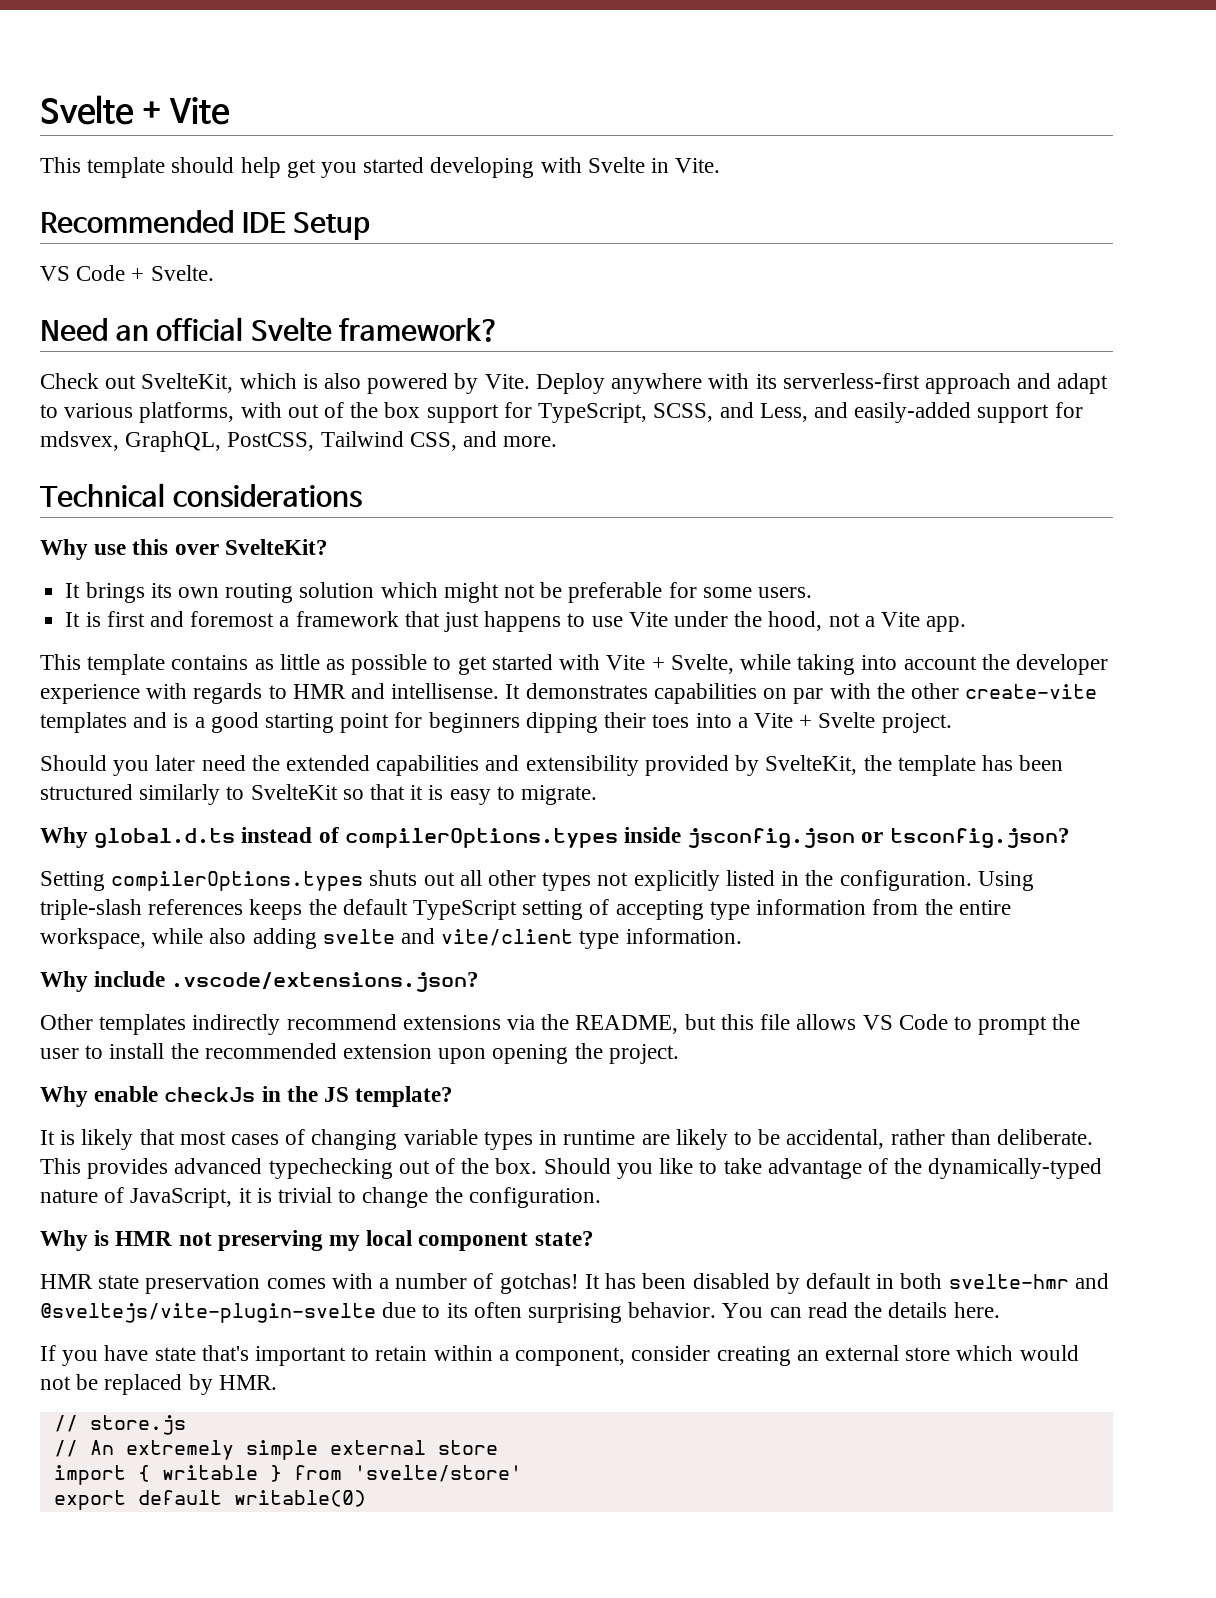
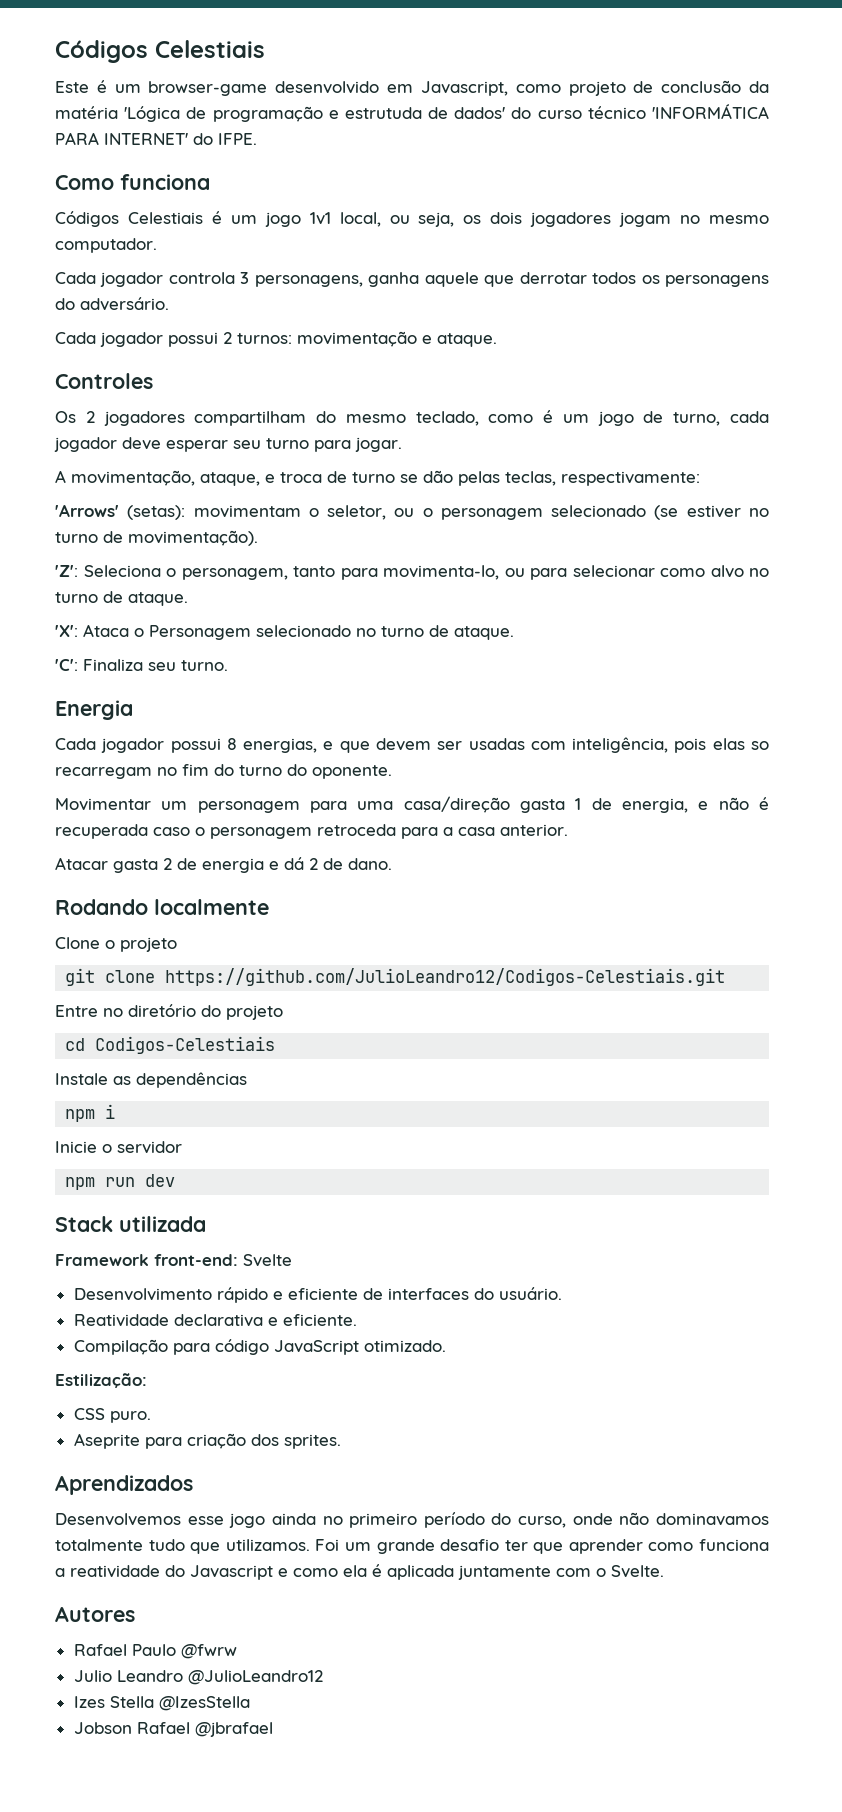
[40,95,230,125] [40,157,721,178] [40,210,371,240] [40,265,214,281] [40,317,501,342] [40,373,1109,394] [40,402,1083,423] [40,431,558,452] [40,483,362,508] [40,539,328,560] [65,582,813,603] [65,611,967,632] [40,654,1108,675] [40,683,1098,704] [40,712,952,733] [40,755,1064,776] [40,784,598,805] [40,827,1070,848] [40,870,1034,891] [40,899,1011,920] [40,928,742,949] [40,971,480,992] [40,1014,1081,1035] [40,1043,679,1064] [40,1086,454,1107] [40,1129,1093,1150] [40,1158,1103,1179] [40,1187,601,1208] [40,1230,594,1251] [40,1273,1109,1294] [40,1302,1000,1323] [40,1345,1079,1366] [40,1374,277,1395] [53,1415,186,1435] [53,1440,498,1460] [53,1465,522,1485] [53,1490,366,1510] Svelte + Vite // This template should help get you started developing with Svelte in Vite. // Recommended IDE Setup // VS Code + Svelte. // Need an official Svelte framework? // Check out SvelteKit, which is also powered by Vite. Deploy anywhere with its serverless-first approach and adapt to various platforms, with out of the box support for TypeScript, SCSS, and Less, and easily-added support for mdsvex, GraphQL, PostCSS, Tailwind CSS, and more. // Technical considerations // Why use this over SvelteKit? // It brings its own routing solution which might not be preferable for some users. // It is first and foremost a framework that just happens to use Vite under the hood, not a Vite app. // This template contains as little as possible to get started with Vite + Svelte, while taking into account the developer experience with regards to HMR and intellisense. It demonstrates capabilities on par with the other create-vite templates and is a good starting point for beginners dipping their toes into a Vite + Svelte project. // Should you later need the extended capabilities and extensibility provided by SvelteKit, the template has been structured similarly to SvelteKit so that it is easy to migrate. // Why global.d.ts instead of compilerOptions.types inside jsconfig.json or tsconfig.json? // Setting compilerOptions.types shuts out all other types not explicitly listed in the configuration. Using triple-slash references keeps the default TypeScript setting of accepting type information from the entire workspace, while also adding svelte and vite/client type information. // Why include .vscode/extensions.json? // Other templates indirectly recommend extensions via the README, but this file allows VS Code to prompt the user to install the recommended extension upon opening the project. // Why enable checkJs in the JS template? // It is likely that most cases of changing variable types in runtime are likely to be accidental, rather than deliberate. This provides advanced typechecking out of the box. Should you like to take advantage of the dynamically-typed nature of JavaScript, it is trivial to change the configuration. // Why is HMR not preserving my local component state? // HMR state preservation comes with a number of gotchas! It has been disabled by default in both svelte-hmr and @sveltejs/vite-plugin-svelte due to its often surprising behavior. You can read the details here. // If you have state that's important to retain within a component, consider creating an external store which would not be replaced by HMR. // // store.js // // An extremely simple external store // import { writable } from 'svelte/store' // export default writable(0) -> [55,40,265,63] [55,80,770,96] [55,104,769,122] [55,132,257,145] [55,174,210,190] [55,211,770,227] [55,238,157,253] [55,272,770,287] [55,297,169,311] [55,331,497,347] [55,373,153,389] [55,410,769,426] [54,437,402,452] [55,470,700,486] [55,504,769,520] [55,530,258,546] [55,565,769,580] [55,591,188,606] [55,624,514,640] [55,659,228,671] [55,700,133,720] [55,737,770,753] [55,764,392,779] [55,796,770,813] [55,824,568,839] [55,857,392,873] [55,899,269,915] [55,937,177,952] [65,968,726,986] [55,1004,283,1020] [65,1036,276,1054] [55,1072,247,1088] [65,1104,116,1122] [55,1141,182,1154] [65,1174,176,1190] [55,1216,206,1232] [55,1254,292,1267] [73,1287,562,1303] [73,1314,357,1327] [73,1339,446,1355] [55,1373,147,1388] [73,1408,151,1423] [73,1433,341,1449] [55,1475,193,1495] [55,1512,769,1528] [55,1539,769,1554] [55,1564,664,1580] [55,1606,135,1622] [73,1644,237,1659] [73,1670,323,1685] [73,1696,250,1711] [73,1722,273,1737] Códigos Celestiais // Este é um browser-game desenvolvido em Javascript, como projeto de conclusão da matéria 'Lógica de programação e estrutuda de dados' do curso técnico 'INFORMÁTICA PARA INTERNET' do IFPE. // Como funciona // Códigos Celestiais é um jogo 1v1 local, ou seja, os dois jogadores jogam no mesmo computador. // Cada jogador controla 3 personagens, ganha aquele que derrotar todos os personagens do adversário. // Cada jogador possui 2 turnos: movimentação e ataque. // Controles // Os 2 jogadores compartilham do mesmo teclado, como é um jogo de turno, cada jogador deve esperar seu turno para jogar. // A movimentação, ataque, e troca de turno se dão pelas teclas, respectivamente: // 'Arrows' (setas): movimentam o seletor, ou o personagem selecionado (se estiver no turno de movimentação). // 'Z': Seleciona o personagem, tanto para movimenta-lo, ou para selecionar como alvo no turno de ataque. // 'X': Ataca o Personagem selecionado no turno de ataque. // 'C': Finaliza seu turno. // Energia // Cada jogador possui 8 energias, e que devem ser usadas com inteligência, pois elas so recarregam no fim do turno do oponente. // Movimentar um personagem para uma casa/direção gasta 1 de energia, e não é recuperada caso o personagem retroceda para a casa anterior. // Atacar gasta 2 de energia e dá 2 de dano. // Rodando localmente // Clone o projeto // git clone https://github.com/JulioLeandro12/Codigos-Celestiais.git // Entre no diretório do projeto // cd Codigos-Celestiais // Instale as dependências // npm i // Inicie o servidor // npm run dev // Stack utilizada // Framework front-end: Svelte // Desenvolvimento rápido e eficiente de interfaces do usuário. // Reatividade declarativa e eficiente. // Compilação para código JavaScript otimizado. // Estilização: // CSS puro. // Aseprite para criação dos sprites. // Aprendizados // Desenvolvemos esse jogo ainda no primeiro período do curso, onde não dominavamos totalmente tudo que utilizamos. Foi um grande desafio ter que aprender como funciona a reatividade do Javascript e como ela é aplicada juntamente com o Svelte. // Autores // Rafael Paulo @fwrw // Julio Leandro @JulioLeandro12 // Izes Stella @IzesStella // Jobson Rafael @jbrafael

